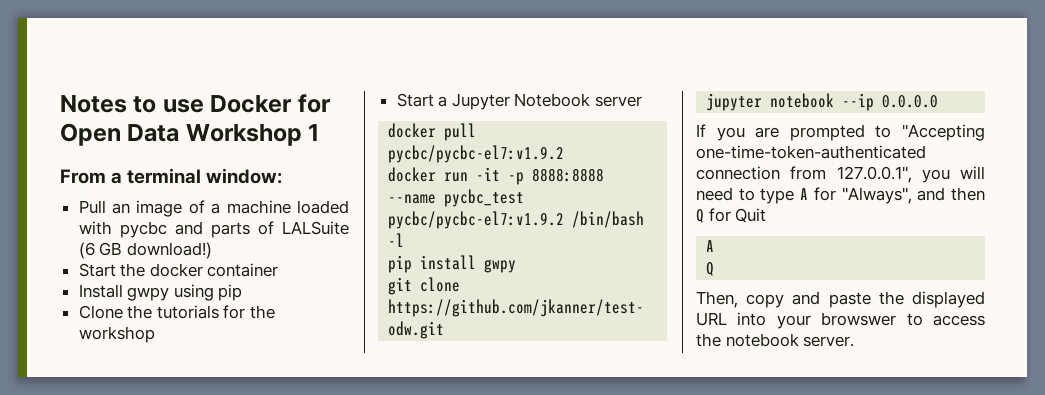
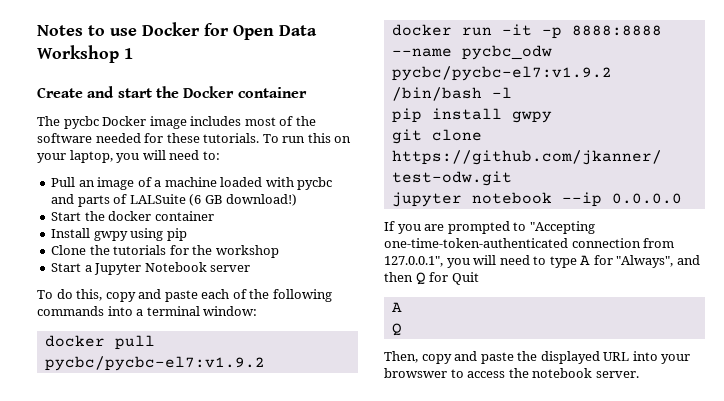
[60,168,283,184] From a terminal window: -> [37,86,307,98] [37,116,316,129] [37,133,352,143] [37,150,220,163] Create and start the Docker container // The pycbc Docker image includes most of the software needed for these tutorials. To run this on your laptop, you will need to:
(643, 101) none -> [37,289,332,302] [37,306,258,316] // To do this, copy and paste each of the following commands into a terminal window:
[444,189,525,207] pycbc_test -> [461,45,552,60] pycbc_odw

